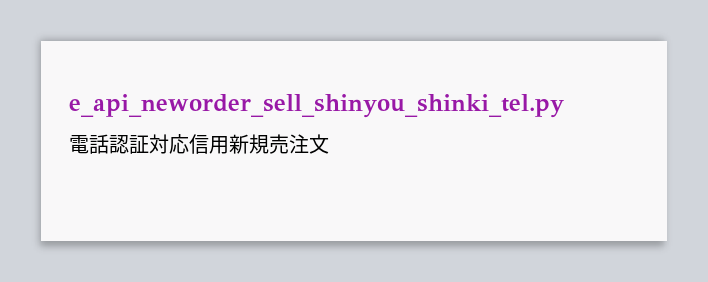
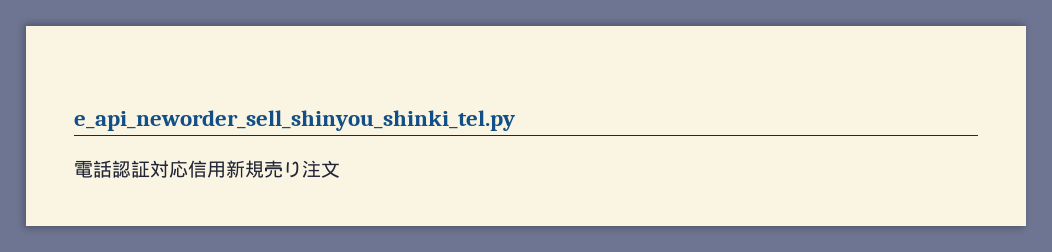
(289, 144) none -> [283,161,302,178] り

